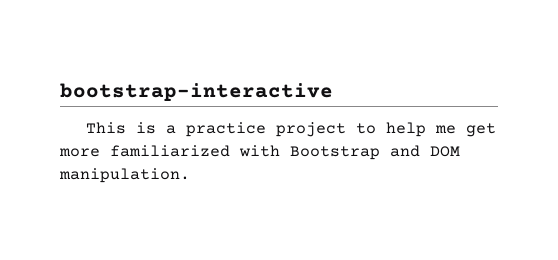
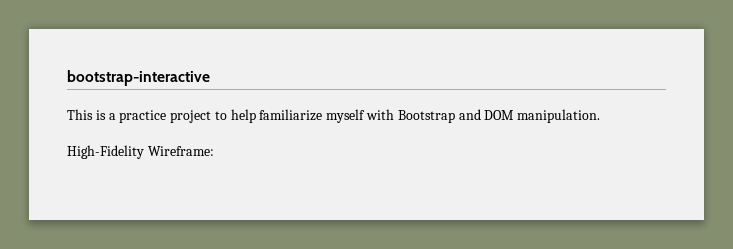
[434,123,496,137] [59,145,230,157] me get more familiarized -> [259,109,366,123] familiarize myself
(190, 175) none -> [67,145,214,159] // High-Fidelity Wireframe:

